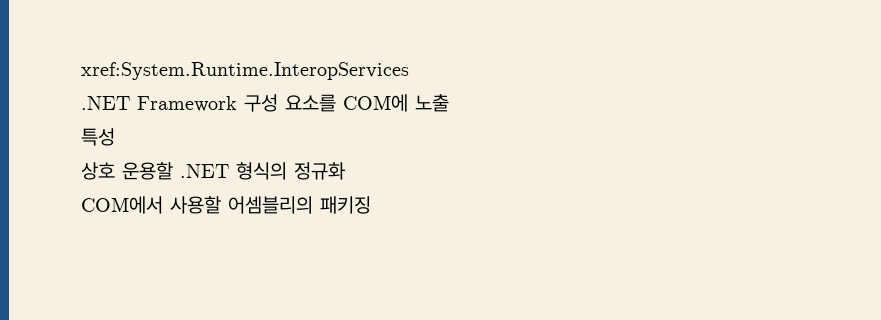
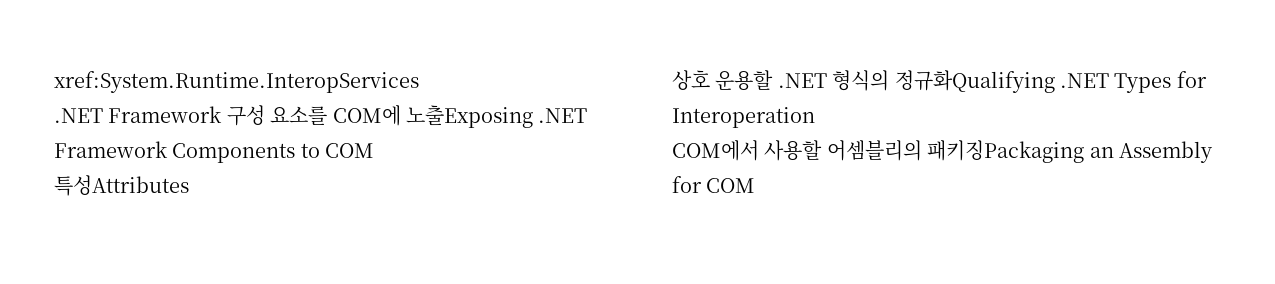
[415,94,449,112] [81,128,115,146] [81,162,345,180] [81,196,371,214] 노출 // 특성 // 상호 운용할 .NET 형식의 정규화 // COM에서 사용할 어셈블리의 패키징 -> [406,105,588,128] [54,141,375,163] [54,175,189,196] [672,70,1207,93] [672,107,815,128] [672,140,1213,163] [672,176,756,193] 노출Exposing .NET Framework Components to COM // 특성Attributes // 상호 운용할 .NET 형식의 정규화Qualifying .NET Types for Interoperation // COM에서 사용할 어셈블리의 패키징Packaging an Assembly for COM

